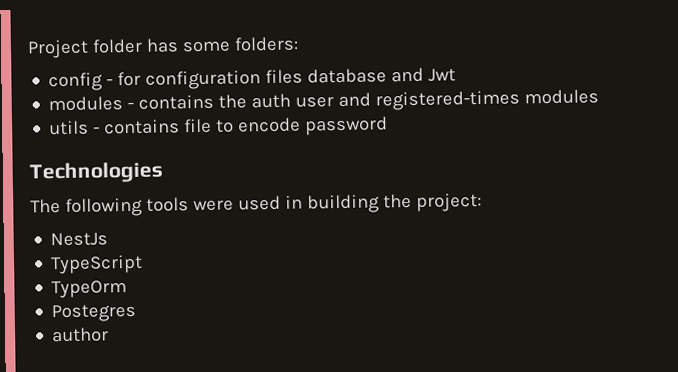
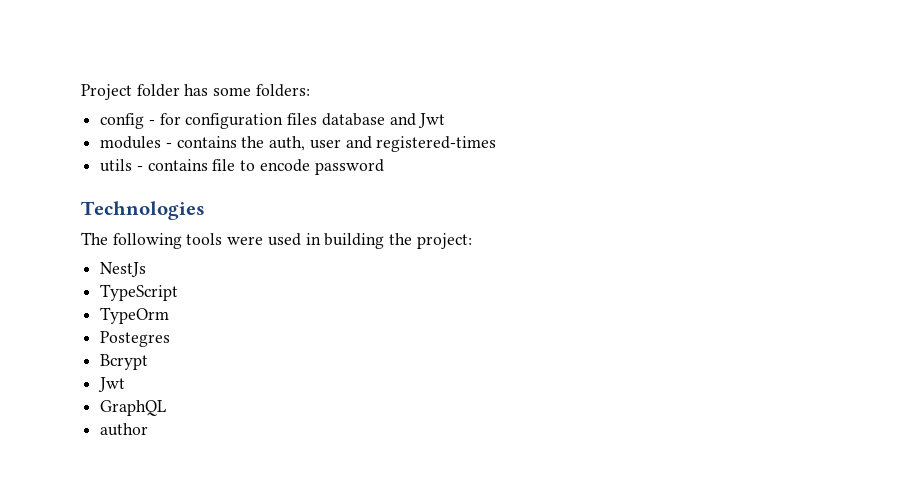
[251,93,292,109] auth -> [269,136,306,151] auth,
[524,89,600,105] modules -> (497, 144) none
(137, 313) none -> [100,354,149,370] [98,377,126,392] [100,400,167,416] // Bcrypt // Jwt // GraphQL

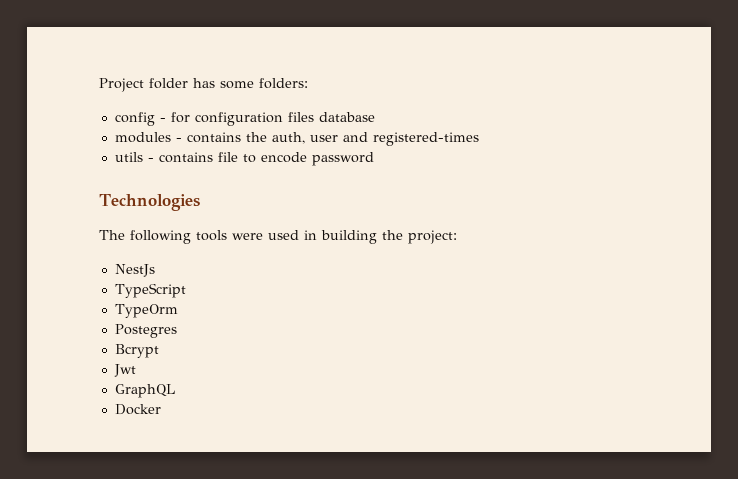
[389,113,446,128] and Jwt -> (375, 117) none
[100,423,149,436] author -> [114,404,161,415] Docker

